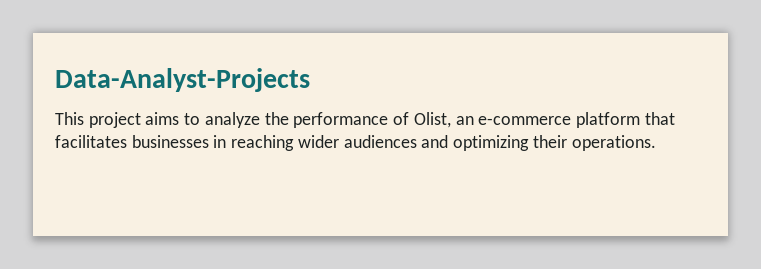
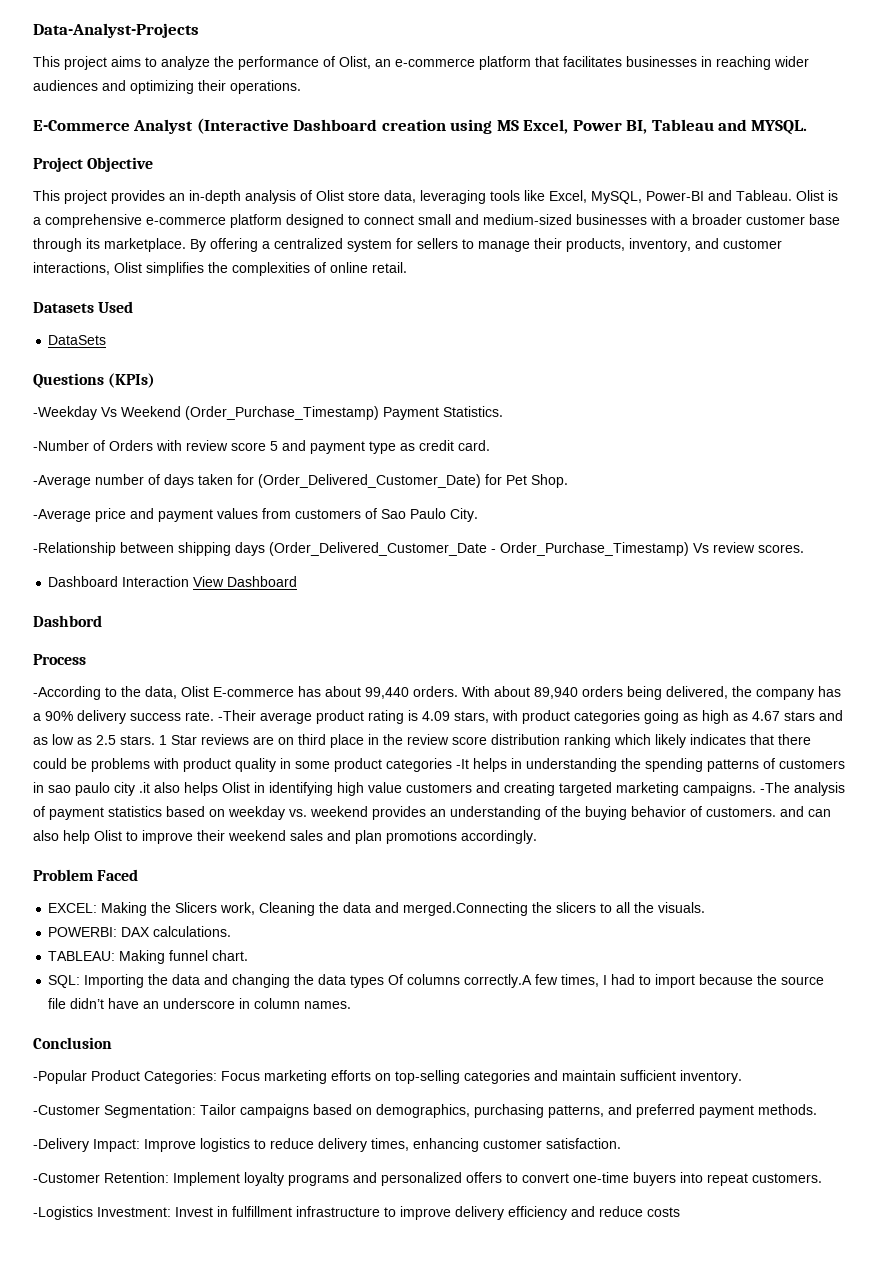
(656, 143) none -> [33,118,808,135] [33,157,154,172] [33,190,838,204] [33,214,840,228] [33,238,782,252] [33,262,407,276] [33,301,134,313] [48,335,107,345] [33,373,156,388] [33,406,503,420] [33,440,490,454] [33,474,568,488] [33,508,478,522] [33,542,804,556] [48,576,298,587] [33,615,102,627] [33,654,86,665] [33,686,841,700] [33,710,843,724] [33,734,811,748] [33,758,845,772] [33,782,845,796] [33,806,831,820] [33,830,537,844] [33,869,139,881] [48,902,706,916] [48,926,232,937] [48,950,249,964] [48,974,825,988] [48,998,352,1009] [33,1037,112,1049] [33,1070,742,1084] [33,1104,817,1118] [33,1138,621,1152] [33,1172,822,1186] [33,1206,680,1220] // E-Commerce Analyst (Interactive Dashboard creation using MS Excel, Power BI, Tableau and MYSQL. // Project Objective // This project provides an in-depth analysis of Olist store data, leveraging tools like Excel, MySQL, Power-BI and Tableau. Olist is a comprehensive e-commerce platform designed to connect small and medium-sized businesses with a broader customer base through its marketplace. By offering a centralized system for sellers to manage their products, inventory, and customer interactions, Olist simplifies the complexities of online retail. // Datasets Used // DataSets // Questions (KPIs) // -Weekday Vs Weekend (Order_Purchase_Timestamp) Payment Statistics. // -Number of Orders with review score 5 and payment type as credit card. // -Average number of days taken for (Order_Delivered_Customer_Date) for Pet Shop. // -Average price and payment values from customers of Sao Paulo City. // -Relationship between shipping days (Order_Delivered_Customer_Date - Order_Purchase_Timestamp) Vs review scores. // Dashboard Interaction View Dashboard // Dashbord // Process // -According to the data, Olist E-commerce has about 99,440 orders. With about 89,940 orders being delivered, the company has a 90% delivery success rate. -Their average product rating is 4.09 stars, with product categories going as high as 4.67 stars and as low as 2.5 stars. 1 Star reviews are on third place in the review score distribution ranking which likely indicates that there could be problems with product quality in some product categories -It helps in understanding the spending patterns of customers in sao paulo city .it also helps Olist in identifying high value customers and creating targeted marketing campaigns. -The analysis of payment statistics based on weekday vs. weekend provides an understanding of the buying behavior of customers. and can also help Olist to improve their weekend sales and plan promotions accordingly. // Problem Faced // EXCEL: Making the Slicers work, Cleaning the data and merged.Connecting the slicers to all the visuals. // POWERBI: DAX calculations. // TABLEAU: Making funnel chart. // SQL: Importing the data and changing the data types Of columns correctly.A few times, I had to import because the source file didn’t have an underscore in column names. // Conclusion // -Popular Product Categories: Focus marketing efforts on top-selling categories and maintain sufficient inventory. // -Customer Segmentation: Tailor campaigns based on demographics, purchasing patterns, and preferred payment methods. // -Delivery Impact: Improve logistics to reduce delivery times, enhancing customer satisfaction. // -Customer Retention: Implement loyalty programs and personalized offers to convert one-time buyers into repeat customers. // -Logistics Investment: Invest in fulfillment infrastructure to improve delivery efficiency and reduce costs

